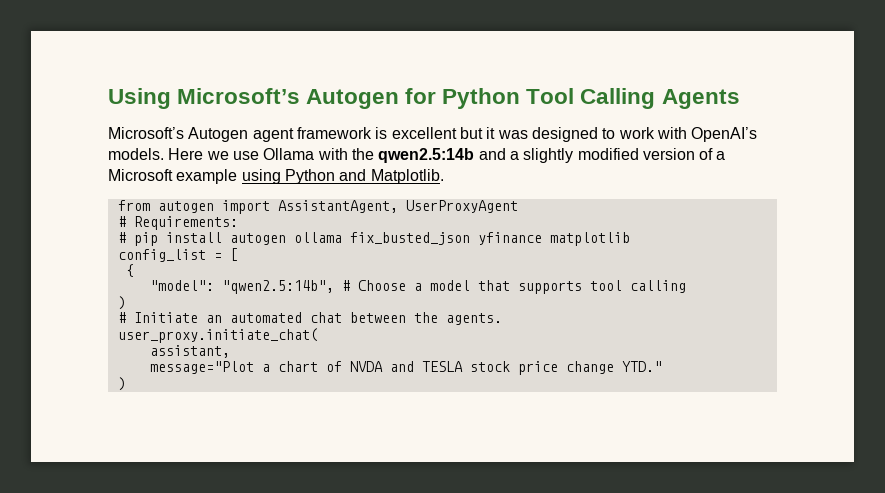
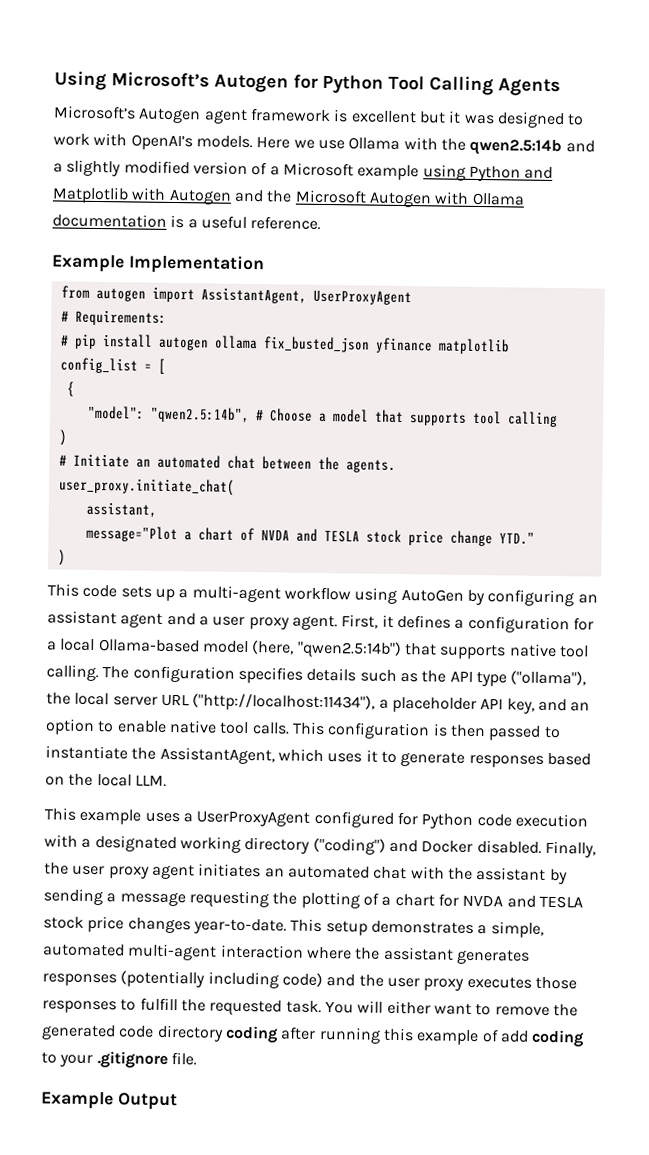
[370,169,444,184] Matplotlib. -> [52,186,525,208] [52,213,322,230] [51,254,265,275] Matplotlib with Autogen and the Microsoft Autogen with Ollama documentation is a useful reference. // Example Implementation
(126, 384) none -> [47,583,598,607] [47,610,594,634] [47,638,589,660] [46,664,587,687] [46,692,591,714] [45,718,561,741] [45,745,591,768] [45,773,167,787] [44,807,588,829] [44,834,596,858] [44,862,568,885] [43,888,583,909] [43,915,544,938] [43,943,530,965] [42,970,577,991] [42,997,578,1017] [41,1024,585,1048] [41,1051,197,1069] [41,1091,178,1111] // This code sets up a multi-agent workflow using AutoGen by configuring an assistant agent and a user proxy agent. First, it defines a configuration for a local Ollama-based model (here, "qwen2.5:14b") that supports native tool calling. The configuration specifies details such as the API type ("ollama"), the local server URL ("http://localhost:11434"), a placeholder API key, and an option to enable native tool calls. This configuration is then passed to instantiate the AssistantAgent, which uses it to generate responses based on the local LLM. // This example uses a UserProxyAgent configured for Python code execution with a designated working directory ("coding") and Docker disabled. Finally, the user proxy agent initiates an automated chat with the assistant by sending a message requesting the plotting of a chart for NVDA and TESLA stock price changes year-to-date. This setup demonstrates a simple, automated multi-agent interaction where the assistant generates responses (potentially including code) and the user proxy executes those responses to fulfill the requested task. You will either want to remove the generated code directory coding after running this example of add coding to your .gitignore file. // Example Output

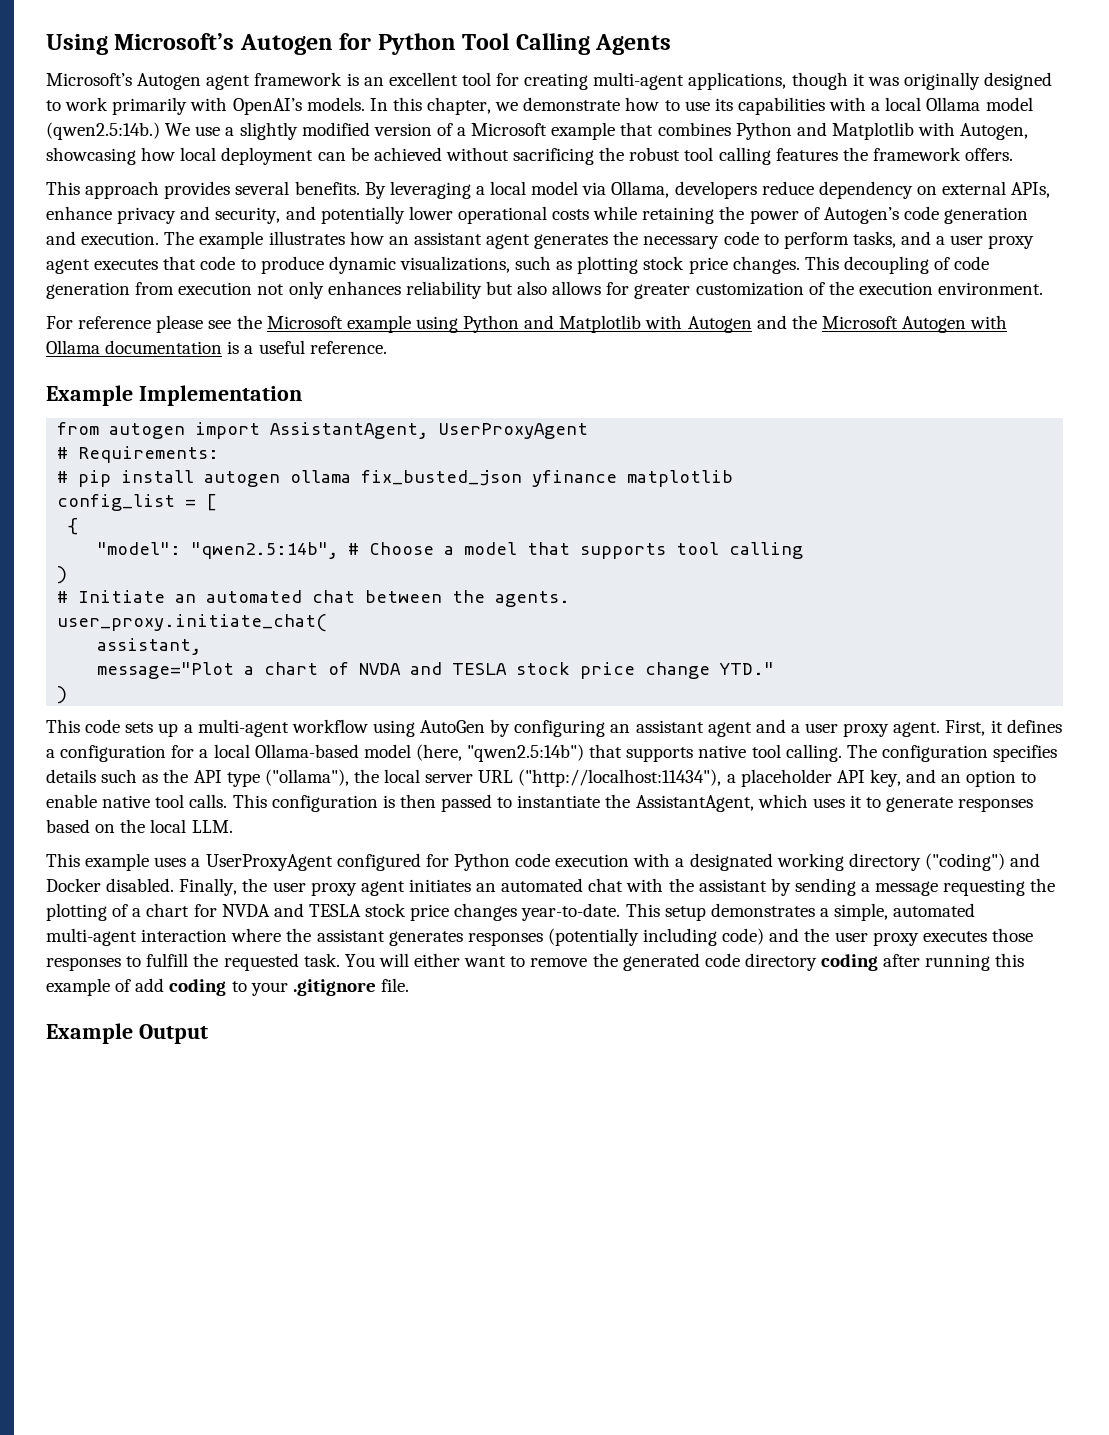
[350,110,446,124] excellent but -> [363,72,848,90] an excellent tool for creating multi-agent applications, though
(495, 119) none -> [903,72,980,90] originally
(90, 139) none -> [112,97,188,115] primarily
[256,136,595,157] Here we use Ollama with the qwen2.5:14b and -> [369,97,1033,115] [46,122,221,140] In this chapter, we demonstrate how to use its capabilities with a local Ollama model (qwen2.5:14b.) We use
(420, 172) none -> [620,122,1029,140] [46,147,1014,165] [46,181,1051,199] [46,206,1029,224] [46,231,1035,249] [46,256,990,274] [46,281,1044,299] [46,315,411,333] that combines Python and Matplotlib with Autogen, showcasing how local deployment can be achieved without sacrificing the robust tool calling features the framework offers. // This approach provides several benefits. By leveraging a local model via Ollama, developers reduce dependency on external APIs, enhance privacy and security, and potentially lower operational costs while retaining the power of Autogen’s code generation and execution. The example illustrates how an assistant agent generates the necessary code to perform tasks, and a user proxy agent executes that code to produce dynamic visualizations, such as plotting stock price changes. This decoupling of code generation from execution not only enhances reliability but also allows for greater customization of the execution environment. // For reference please see the Microsoft example

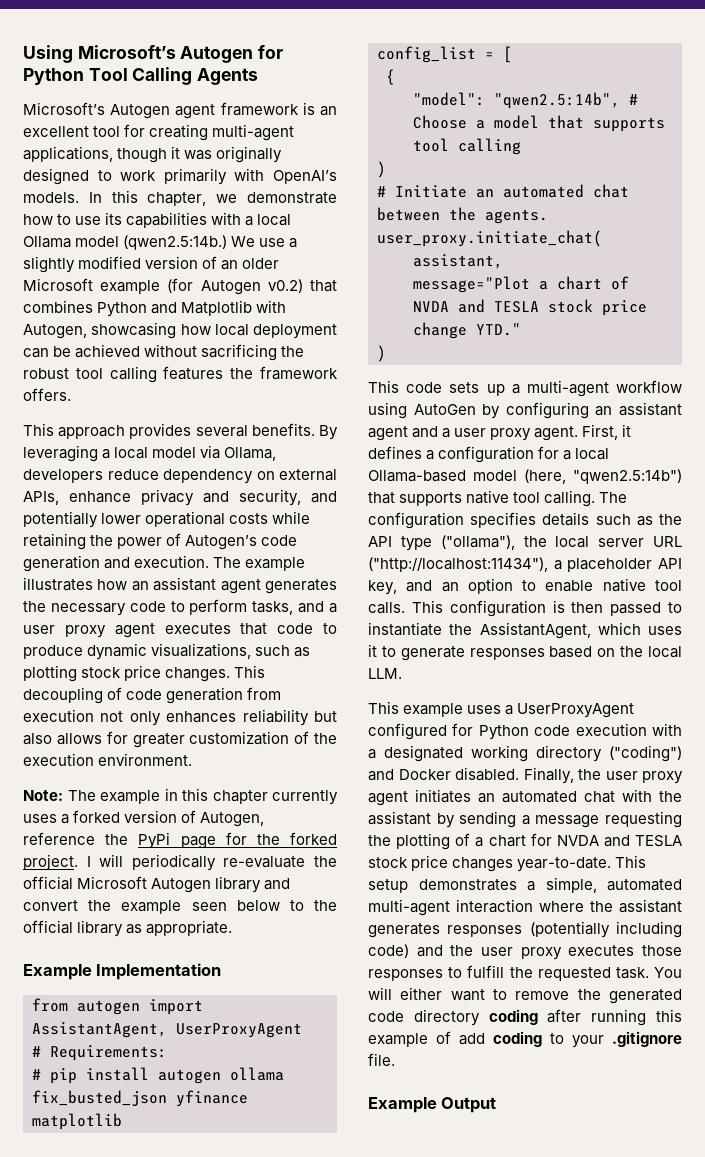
[457,122,616,140] a Microsoft example -> [221,258,280,270] [23,278,303,295] an older Microsoft example (for Autogen v0.2)
[46,315,1008,333] [46,340,387,354] For reference please see the Microsoft example using Python and Matplotlib with Autogen and the Microsoft Autogen with Ollama documentation is a useful reference. -> [23,788,338,805] [23,810,265,827] [23,832,337,849] [23,854,337,871] [23,876,291,893] [23,900,337,914] [23,920,233,937] Note: The example in this chapter currently uses a forked version of Autogen, reference the PyPi page for the forked project. I will periodically re-evaluate the official Microsoft Autogen library and convert the example seen below to the official library as appropriate.

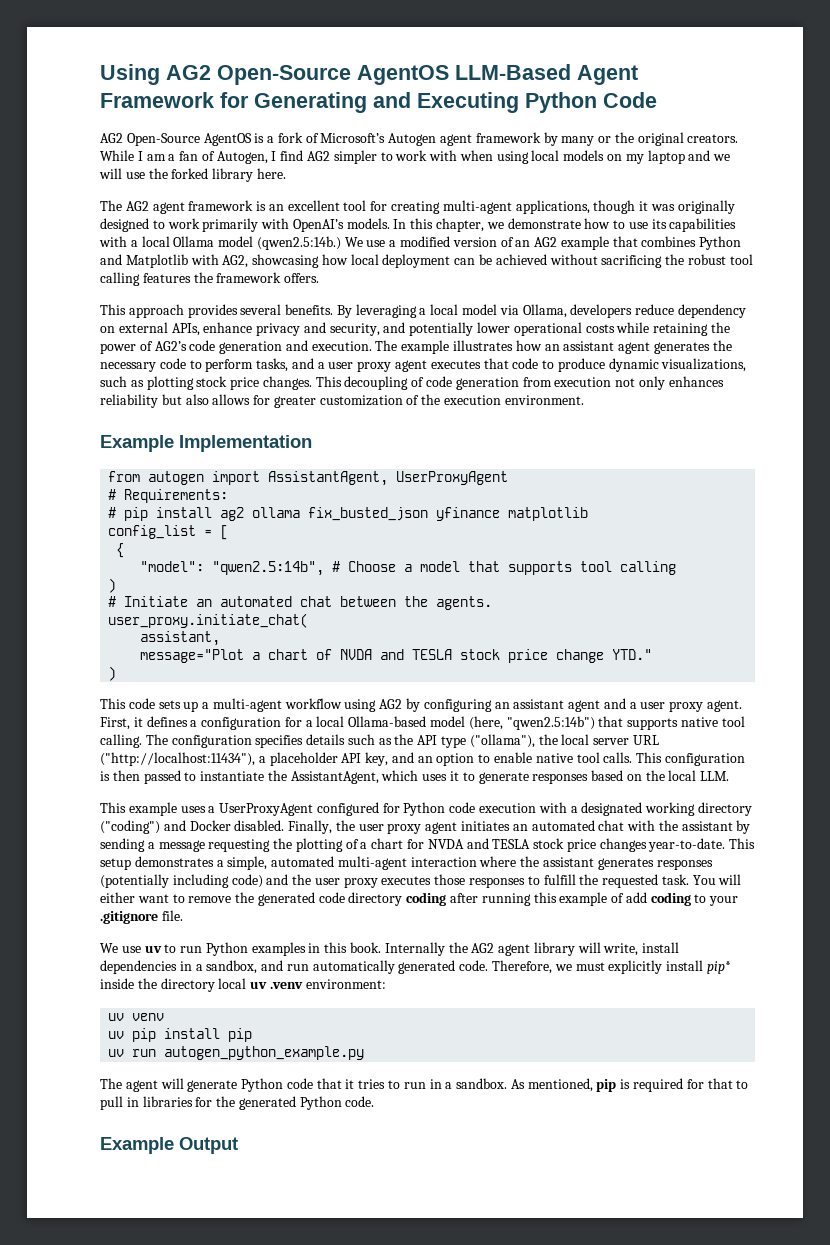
[77,45,284,63] [23,67,259,85] [23,102,171,119] Microsoft’s Autogen for Python Tool Calling Agents // Microsoft’s Autogen -> [166,64,638,85] [100,92,657,113] [100,132,739,146] [100,150,731,164] [99,168,286,182] [100,200,149,211] AG2 Open-Source AgentOS LLM-Based Agent Framework for Generating and Executing Python Code // AG2 Open-Source AgentOS is a fork of Microsoft’s Autogen agent framework by many or the original creators. While I am a fan of Autogen, I find AG2 simpler to work with when using local models on my laptop and we will use the forked library here. // The AG2
[23,256,75,273] slightly -> (397, 243) none
[242,258,280,269] [23,278,303,295] older Microsoft example (for Autogen v0.2) -> [534,236,609,250] AG2 example
[23,324,87,339] Autogen, -> [222,255,249,268] AG2,
[185,535,258,550] Autogen’s -> [154,341,187,351] AG2’s
[23,788,338,805] [23,810,265,827] [23,832,337,849] [23,854,337,871] [23,876,291,893] [23,900,337,914] [23,920,233,937] // Note: The example in this chapter currently uses a forked version of Autogen, reference the PyPi page for the forked project. I will periodically re-evaluate the official Microsoft Autogen library and convert the example seen below to the official library as appropriate. -> (584, 400) none
[158,1069,221,1084] autogen -> [220,507,245,521] ag2
[413,404,476,415] AutoGen -> [379,699,403,709] AG2
(395, 1059) none -> [100,942,680,956] [100,960,731,974] [100,978,386,992] [108,1013,165,1021] [108,1028,253,1042] [108,1046,365,1060] [100,1078,749,1092] [100,1096,375,1110] // We use uv to run Python examples in this book. Internally the AG2 agent library will write, install dependencies in a sandbox, and run automatically generated code. Therefore, we must explicitly install pip* inside the directory local uv .venv environment: // uv venv // uv pip install pip // uv run autogen_python_example.py // The agent will generate Python code that it tries to run in a sandbox. As mentioned, pip is required for that to pull in libraries for the generated Python code.

